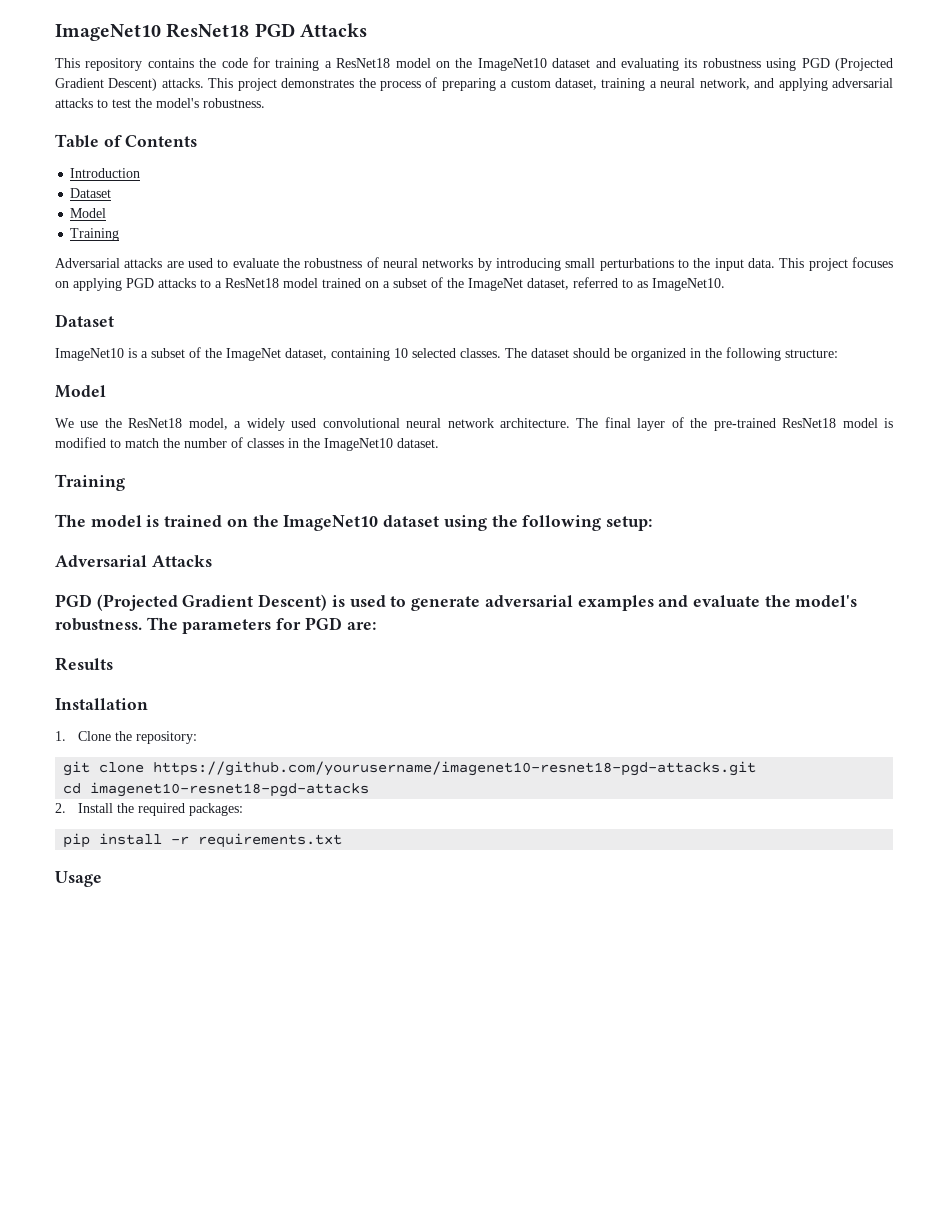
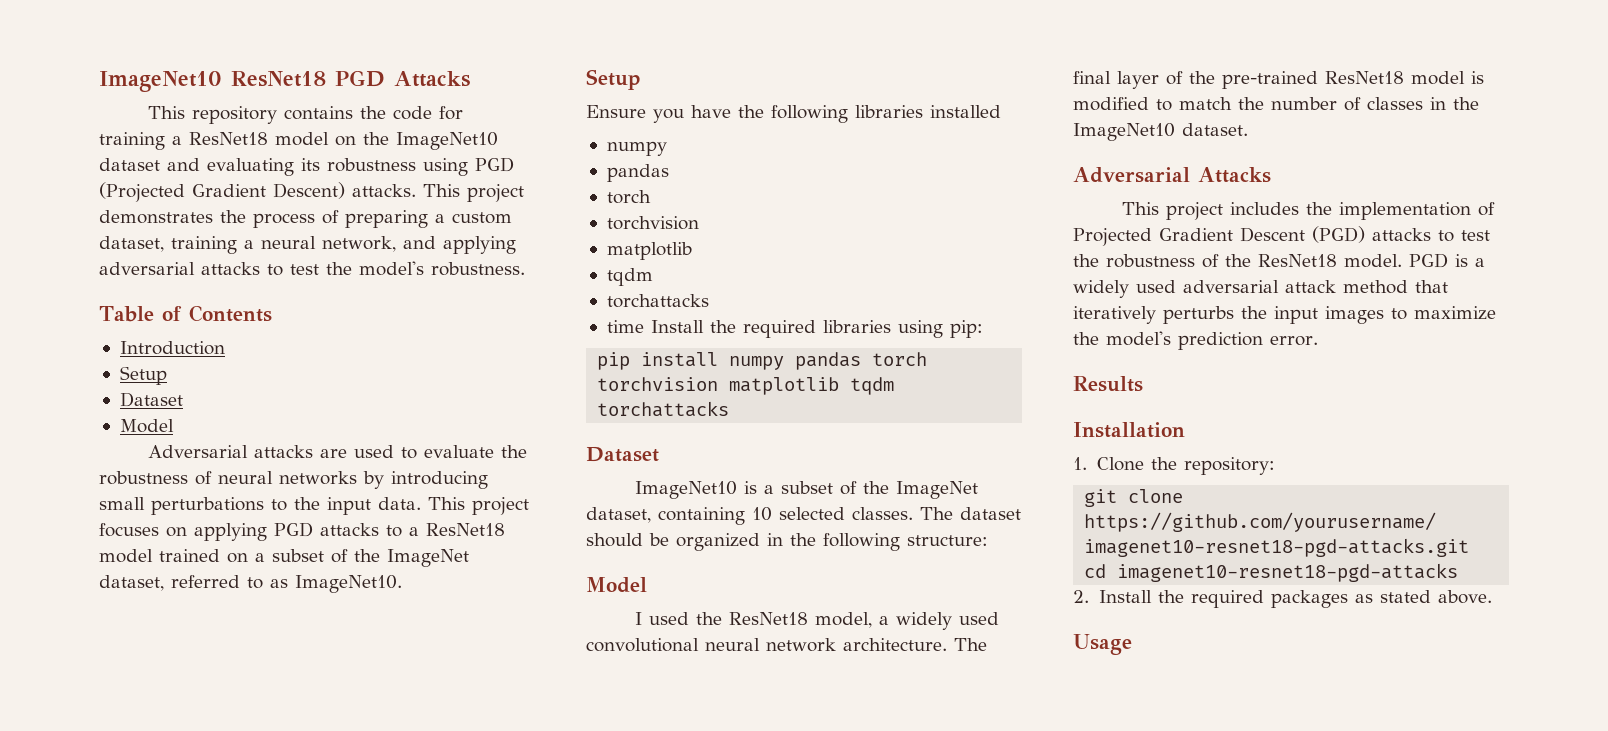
(141, 173) none -> [119,366,167,385] // Setup
[70,228,120,241] // Training -> (174, 426) none
(725, 284) none -> [586,69,641,90] [586,105,1001,123] [606,141,667,156] [606,164,669,182] [606,190,651,204] [606,216,699,230] [606,242,692,260] [606,268,653,286] [606,294,709,308] [606,320,983,338] [597,352,928,370] [597,377,895,395] [597,401,730,417] // Setup // Ensure you have the following libraries installed // numpy // pandas // torch // torchvision // matplotlib // tqdm // torchattacks // time Install the required libraries using pip: // pip install numpy pandas torch torchvision matplotlib tqdm torchattacks
[55,418,99,428] We use -> [635,612,690,625] I used
[55,474,125,491] [55,514,652,531] [55,555,212,567] [55,594,858,611] [55,617,376,634] Training // The model is trained on the ImageNet10 dataset using the following setup: // Adversarial Attacks // PGD (Projected Gradient Descent) is used to generate adversarial examples and evaluate the model's robustness. The parameters for PGD are: -> [1073,167,1271,183] [1122,202,1496,220] [1073,226,1490,246] [1073,253,1485,268] [1073,280,1448,298] [1073,306,1496,324] [1073,331,1318,350] Adversarial Attacks // This project includes the implementation of Projected Gradient Descent (PGD) attacks to test the robustness of the ResNet18 model. PGD is a widely used adversarial attack method that iteratively perturbs the input images to maximize the model's prediction error.
[189,803,244,816] [63,833,343,848] packages: // pip install -r requirements.txt -> [1270,590,1492,608] packages as stated above.

